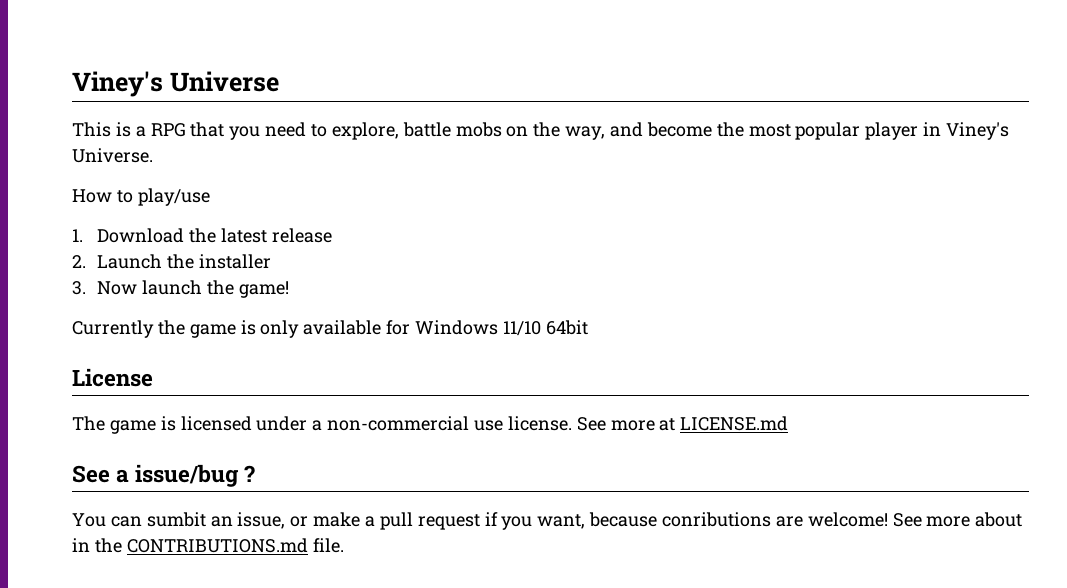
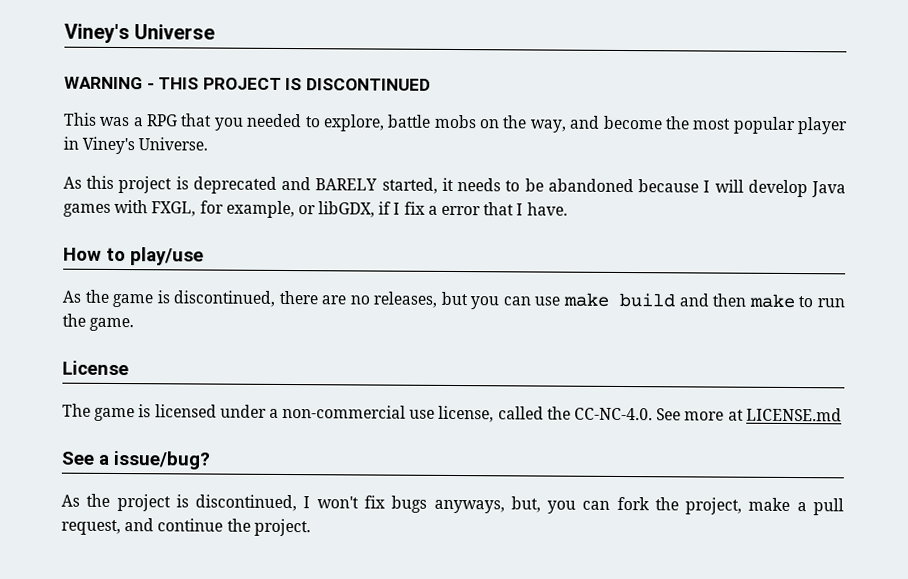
(279, 81) none -> [64,76,431,91] // WARNING - THIS PROJECT IS DISCONTINUED
[115,122,131,137] is -> [99,116,131,127] was
[265,122,307,137] need -> [246,113,303,128] needed
[72,188,210,206] [72,228,332,243] [72,254,272,269] [72,280,289,298] [72,320,588,338] How to play/use // 1. Download the latest release // 2. Launch the installer // 3. Now launch the game! // Currently the game is only available for Windows 11/10 64bit -> [63,175,847,198] [63,199,568,219] [63,247,204,266] [62,289,846,310] [62,313,135,332] As this project is deprecated and BARELY started, it needs to be abandoned because I will develop Java games with FXGL, for example, or libGDX, if I fix a error that I have. // How to play/use // As the game is discontinued, there are no releases, but you can use make build and then make to run the game.
[507,416,572,431] license. -> [438,405,654,423] license, called the CC-NC-4.0.
[135,464,256,487] [72,512,1023,530] [72,538,344,553] issue/bug ? // You can sumbit an issue, or make a pull request if you want, because conributions are welcome! See more about in the CONTRIBUTIONS.md file. -> [113,450,211,470] [61,493,845,516] [61,518,311,537] issue/bug? // As the project is discontinued, I won't fix bugs anyways, but, you can fork the project, make a pull request, and continue the project.

